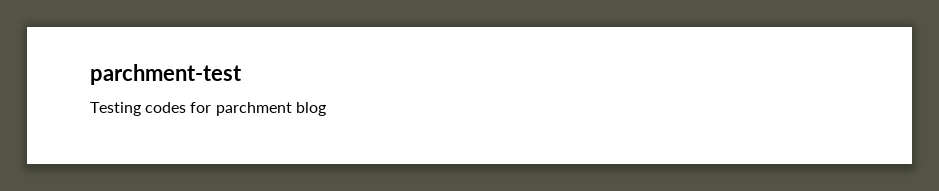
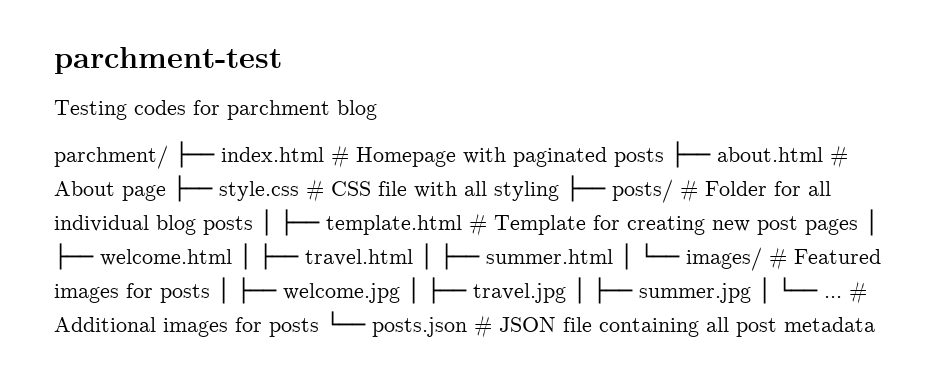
(326, 109) none -> [54,141,848,169] [54,175,831,203] [54,209,878,236] [54,243,881,271] [54,277,867,304] [54,311,875,338] // parchment/ ├── index.html # Homepage with paginated posts ├── about.html # About page ├── style.css # CSS file with all styling ├── posts/ # Folder for all individual blog posts │ ├── template.html # Template for creating new post pages │ ├── welcome.html │ ├── travel.html │ ├── summer.html │ └── images/ # Featured images for posts │ ├── welcome.jpg │ ├── travel.jpg │ ├── summer.jpg │ └── ... # Additional images for posts └── posts.json # JSON file containing all post metadata

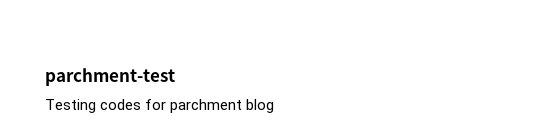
[54,141,848,169] [54,175,831,203] [54,209,878,236] [54,243,881,271] [54,277,867,304] [54,311,875,338] // parchment/ ├── index.html # Homepage with paginated posts ├── about.html # About page ├── style.css # CSS file with all styling ├── posts/ # Folder for all individual blog posts │ ├── template.html # Template for creating new post pages │ ├── welcome.html │ ├── travel.html │ ├── summer.html │ └── images/ # Featured images for posts │ ├── welcome.jpg │ ├── travel.jpg │ ├── summer.jpg │ └── ... # Additional images for posts └── posts.json # JSON file containing all post metadata -> (275, 106) none

